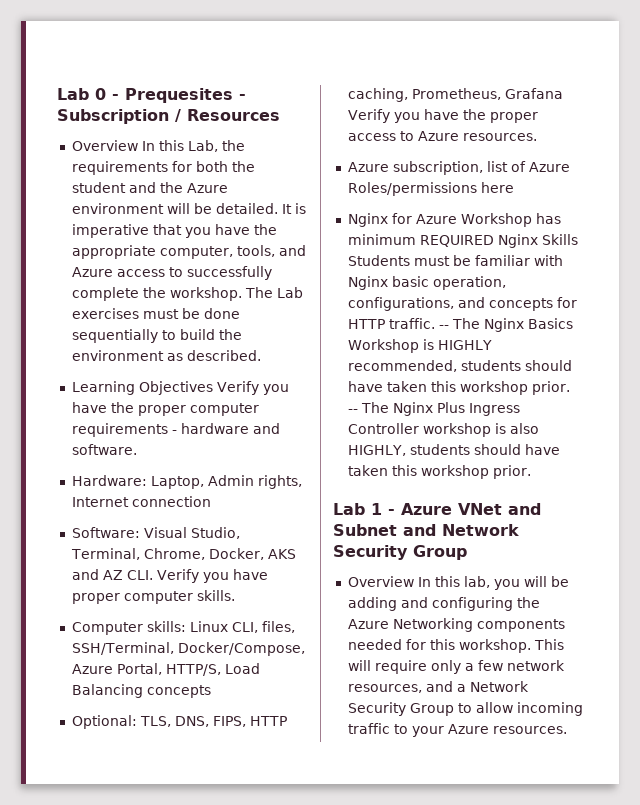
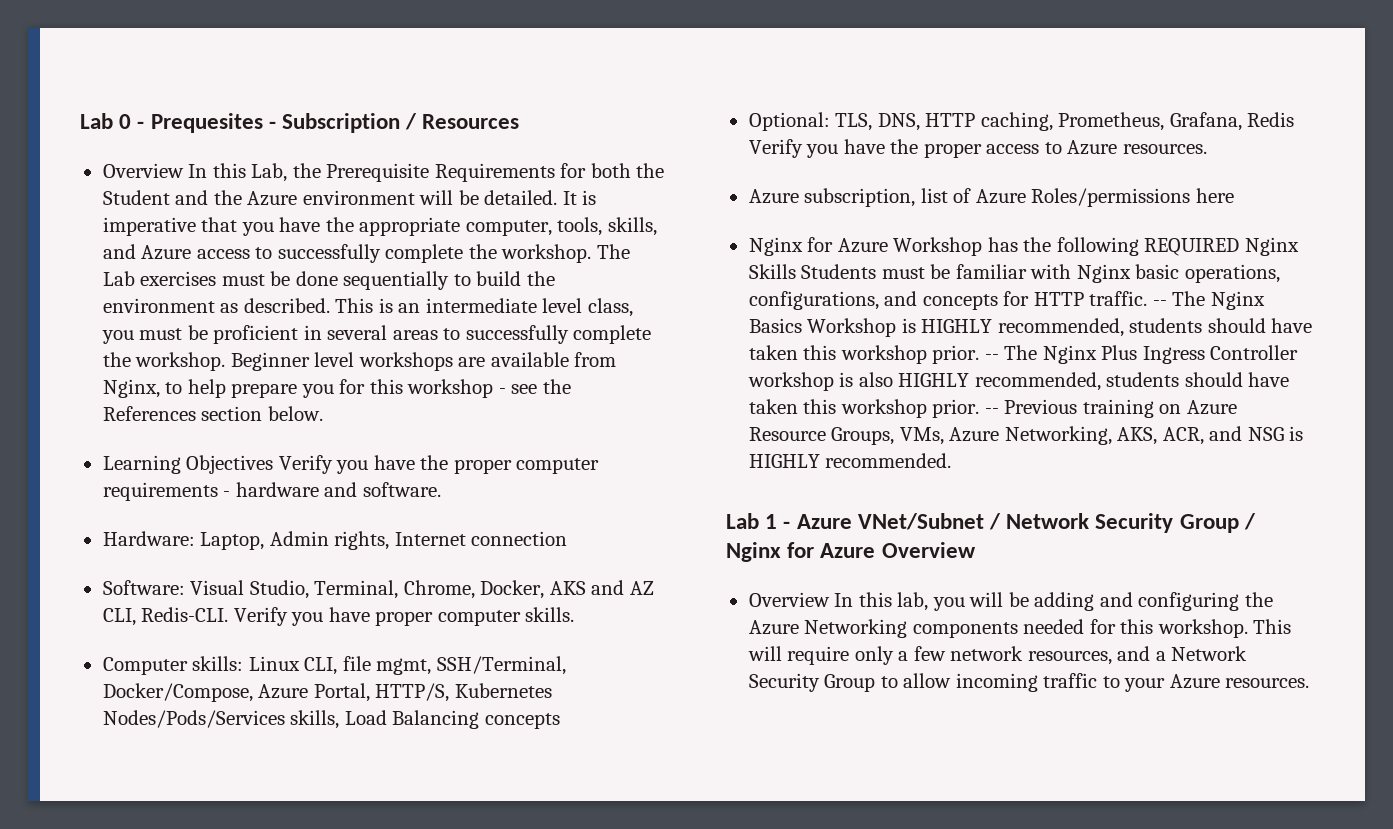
[71,161,168,175] requirements -> [326,163,555,182] Prerequisite Requirements
[71,182,126,193] student -> [102,190,170,205] Student
(275, 251) none -> [607,217,657,236] skills,
(261, 355) none -> [335,298,633,317] [101,325,652,344] [102,352,617,371] [102,379,571,398] [102,406,323,421] This is an intermediate level class, you must be proficient in several areas to successfully complete the workshop. Beginner level workshops are available from Nginx, to help prepare you for this workshop - see the References section below.
[126,570,153,580] CLI. -> [102,607,229,626] CLI, Redis-CLI.
[261,621,295,633] files, -> [342,656,432,675] file mgmt,
(221, 670) none -> [454,683,552,698] [102,710,340,729] Kubernetes Nodes/Pods/Services skills,
[212,716,246,727] FIPS, -> (920, 122) none
[504,88,563,99] Grafana -> [1169,112,1295,131] Grafana, Redis
[347,234,416,245] minimum -> [1023,237,1139,256] the following
[432,276,506,290] operation, -> [1184,264,1280,283] operations,
[347,444,560,456] [347,465,531,479] HIGHLY, students should have taken this workshop prior. -> [898,372,1290,391] [748,399,1237,418] [748,426,1304,445] [748,453,952,468] HIGHLY recommended, students should have taken this workshop prior. -- Previous training on Azure Resource Groups, VMs, Azure Networking, AKS, ACR, and NSG is HIGHLY recommended.
[458,503,541,515] [333,524,519,536] [333,545,467,560] VNet and Subnet and Network Security Group -> [857,513,1256,533] [726,542,976,562] VNet/Subnet / Network Security Group / Nginx for Azure Overview

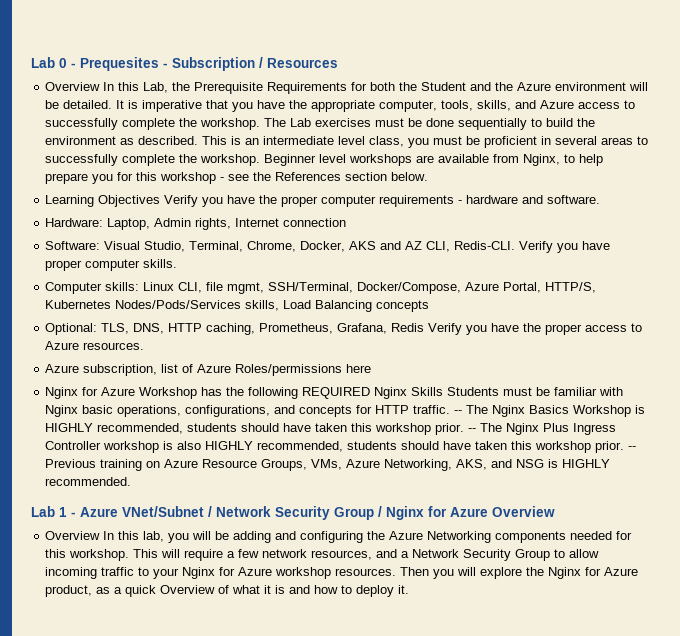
[1162,427,1204,445] ACR, -> (488, 464) none
[854,646,894,665] only -> (224, 555) none
[1169,674,1310,689] Azure resources. -> [182,567,639,579] [45,585,410,597] Nginx for Azure workshop resources. Then you will explore the Nginx for Azure product, as a quick Overview of what it is and how to deploy it.

